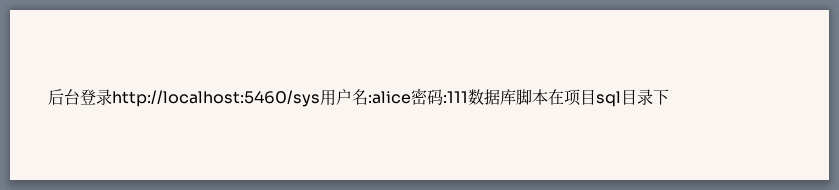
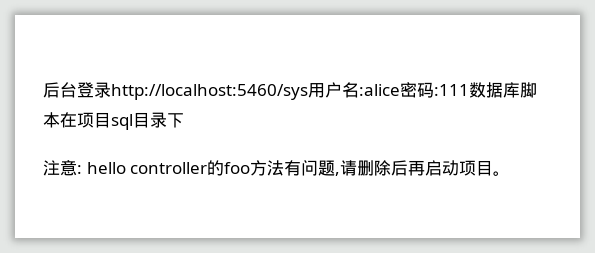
(669, 97) none -> [43,160,511,176] // 注意: hello controller的foo方法有问题,请删除后再启动项目。

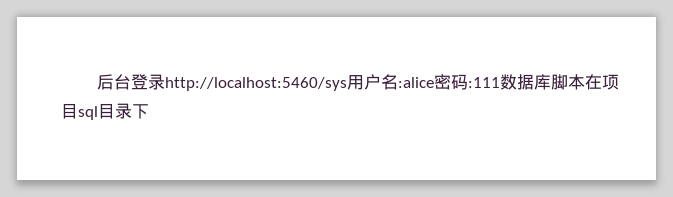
[43,160,511,176] // 注意: hello controller的foo方法有问题,请删除后再启动项目。 -> (149, 111) none

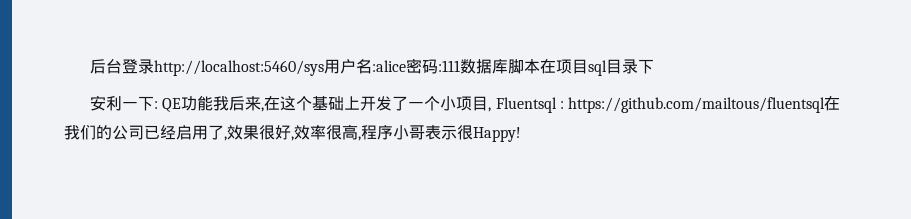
(149, 111) none -> [89,95,841,113] [64,124,521,142] // 安利一下: QE功能我后来,在这个基础上开发了一个小项目, Fluentsql : https://github.com/mailtous/fluentsql在我们的公司已经启用了,效果很好,效率很高,程序小哥表示很Happy!

